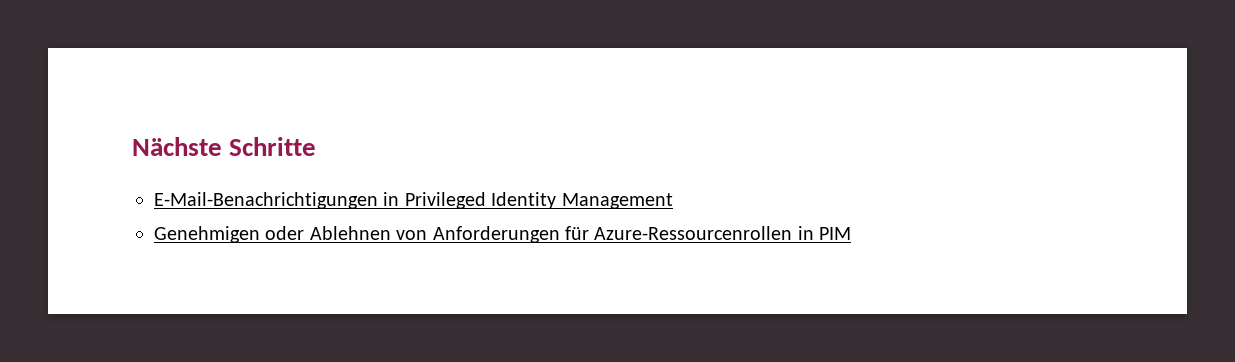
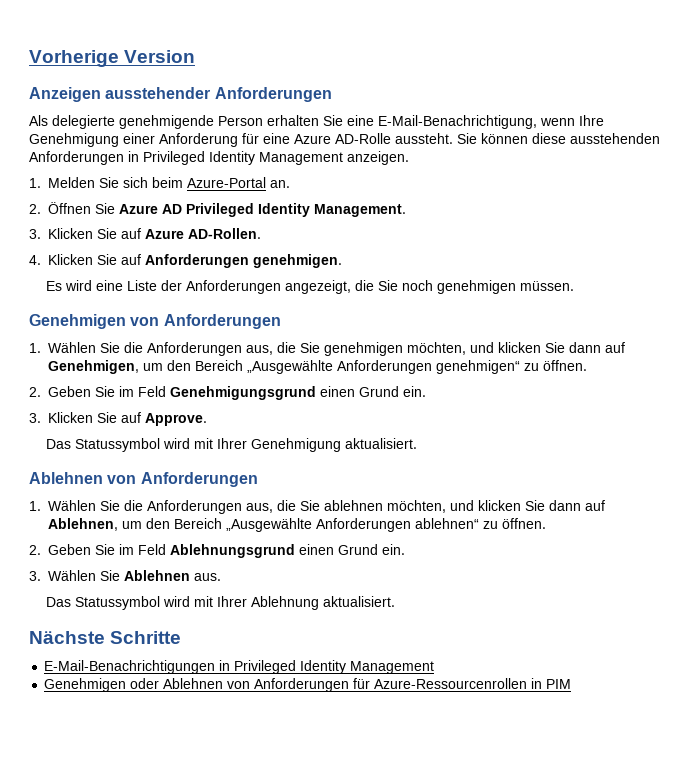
(132, 146) none -> [29,50,196,67] [29,87,332,102] [29,115,604,129] [29,133,660,147] [29,151,409,165] [29,177,290,188] [29,202,406,217] [29,228,261,239] [29,254,342,268] [46,280,575,294] [29,314,281,329] [29,342,625,356] [48,360,587,374] [29,386,426,400] [29,412,207,426] [46,438,418,452] [29,472,258,487] [29,500,605,514] [48,518,546,532] [29,544,405,558] [29,570,221,581] [46,596,396,610] Vorherige Version // Anzeigen ausstehender Anforderungen // Als delegierte genehmigende Person erhalten Sie eine E-Mail-Benachrichtigung, wenn Ihre Genehmigung einer Anforderung für eine Azure AD-Rolle aussteht. Sie können diese ausstehenden Anforderungen in Privileged Identity Management anzeigen. // 1. Melden Sie sich beim Azure-Portal an. // 2. Öffnen Sie Azure AD Privileged Identity Management. // 3. Klicken Sie auf Azure AD-Rollen. // 4. Klicken Sie auf Anforderungen genehmigen. // Es wird eine Liste der Anforderungen angezeigt, die Sie noch genehmigen müssen. // Genehmigen von Anforderungen // 1. Wählen Sie die Anforderungen aus, die Sie genehmigen möchten, und klicken Sie dann auf Genehmigen, um den Bereich „Ausgewählte Anforderungen genehmigen“ zu öffnen. // 2. Geben Sie im Feld Genehmigungsgrund einen Grund ein. // 3. Klicken Sie auf Approve. // Das Statussymbol wird mit Ihrer Genehmigung aktualisiert. // Ablehnen von Anforderungen // 1. Wählen Sie die Anforderungen aus, die Sie ablehnen möchten, und klicken Sie dann auf Ablehnen, um den Bereich „Ausgewählte Anforderungen ablehnen“ zu öffnen. // 2. Geben Sie im Feld Ablehnungsgrund einen Grund ein. // 3. Wählen Sie Ablehnen aus. // Das Statussymbol wird mit Ihrer Ablehnung aktualisiert. //

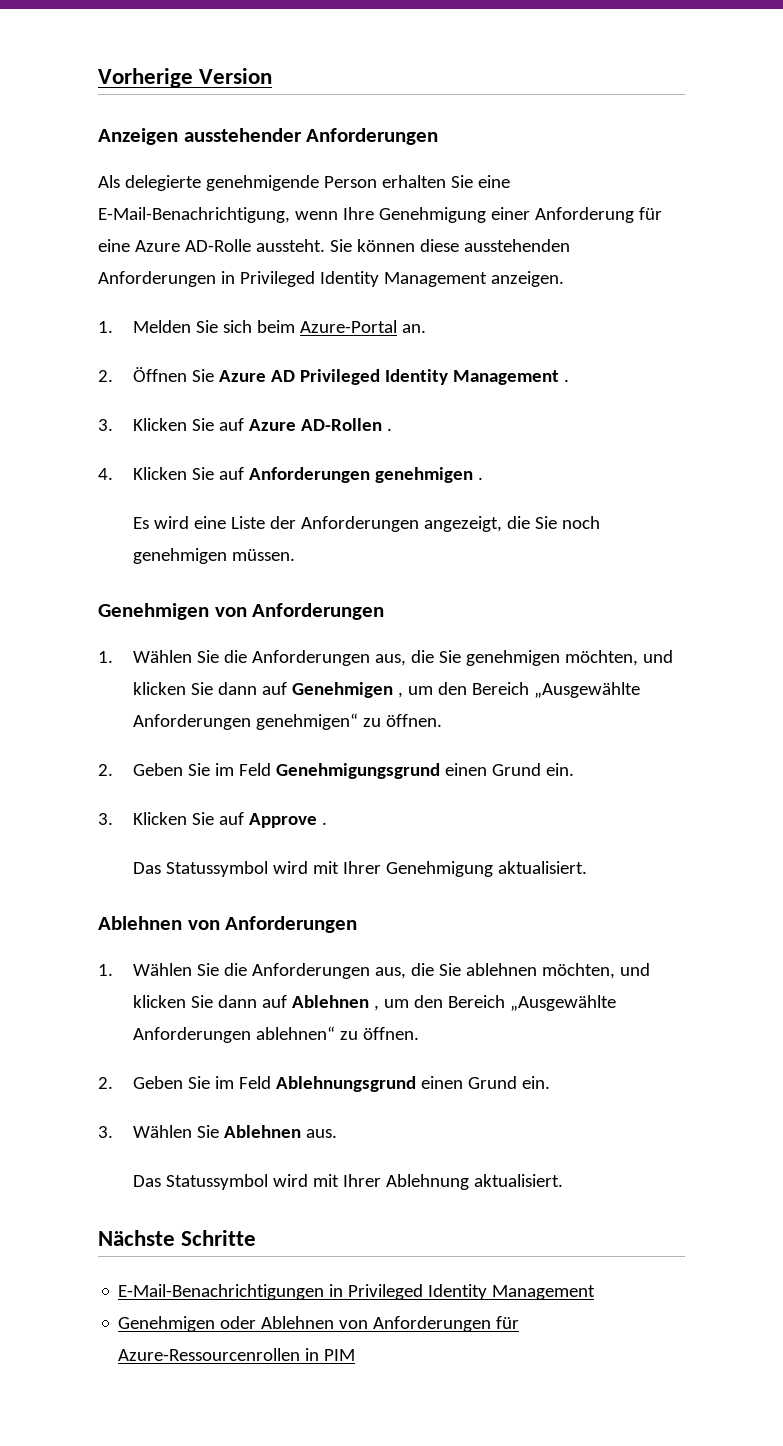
[314,204,406,217] Management. -> [452,370,569,385] Management .
[188,228,261,239] AD-Rollen. -> [300,418,392,431] AD-Rollen .
[253,254,342,268] genehmigen. -> [374,467,483,483] genehmigen .
[48,360,139,374] Genehmigen, -> [291,682,403,698] Genehmigen ,
[145,413,207,426] Approve. -> [248,813,327,828] Approve .
[48,518,118,531] Ablehnen, -> [291,995,379,1011] Ablehnen ,

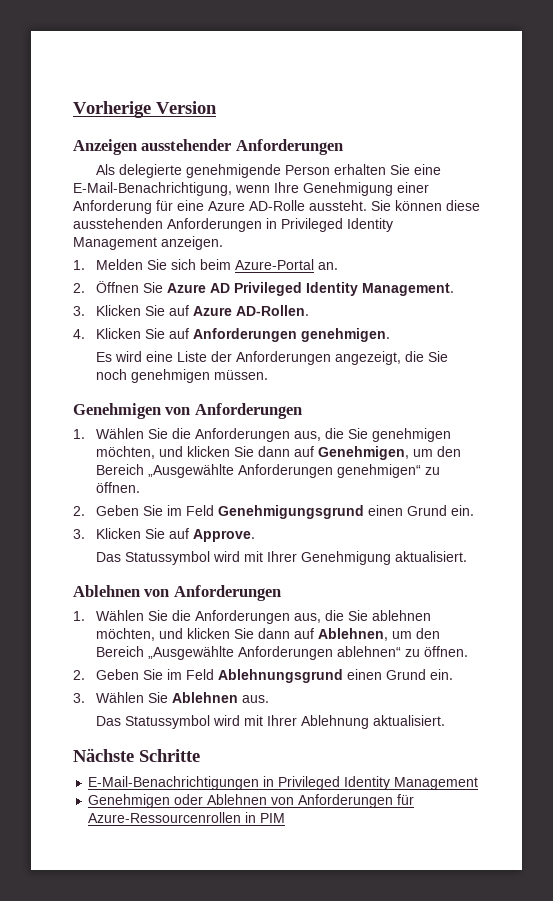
[452,370,569,385] Management . -> [361,283,454,296] Management.
[300,418,392,431] AD-Rollen . -> [235,305,309,316] AD-Rollen.
[374,467,483,483] genehmigen . -> [300,328,390,342] genehmigen.
[291,682,403,698] Genehmigen , -> [317,446,409,460] Genehmigen,
[248,813,327,828] Approve . -> [192,529,255,542] Approve.
[291,995,379,1011] Ablehnen , -> [317,628,388,641] Ablehnen,

